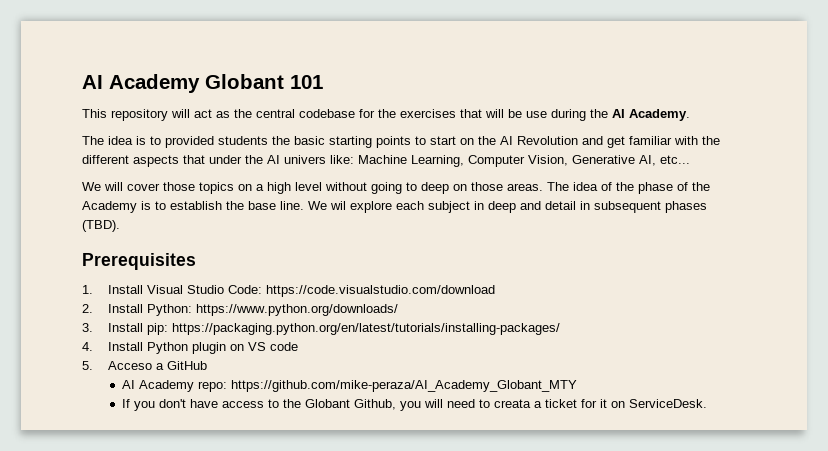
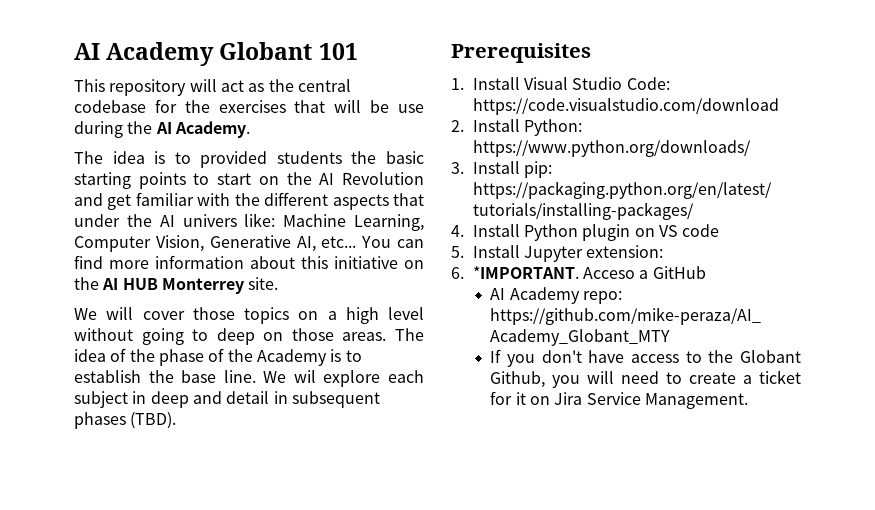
(690, 159) none -> [361,236,424,248] [74,255,424,269] [74,277,279,294] You can find more information about this initiative on the AI HUB Monterrey site.
(93, 365) none -> [472,245,664,262] [451,266,579,279] Install Jupyter extension: // 6. *IMPORTANT.
[494,399,532,408] creata -> [689,372,737,384] create
[629,399,708,408] ServiceDesk. -> [554,392,749,409] Jira Service Management.

